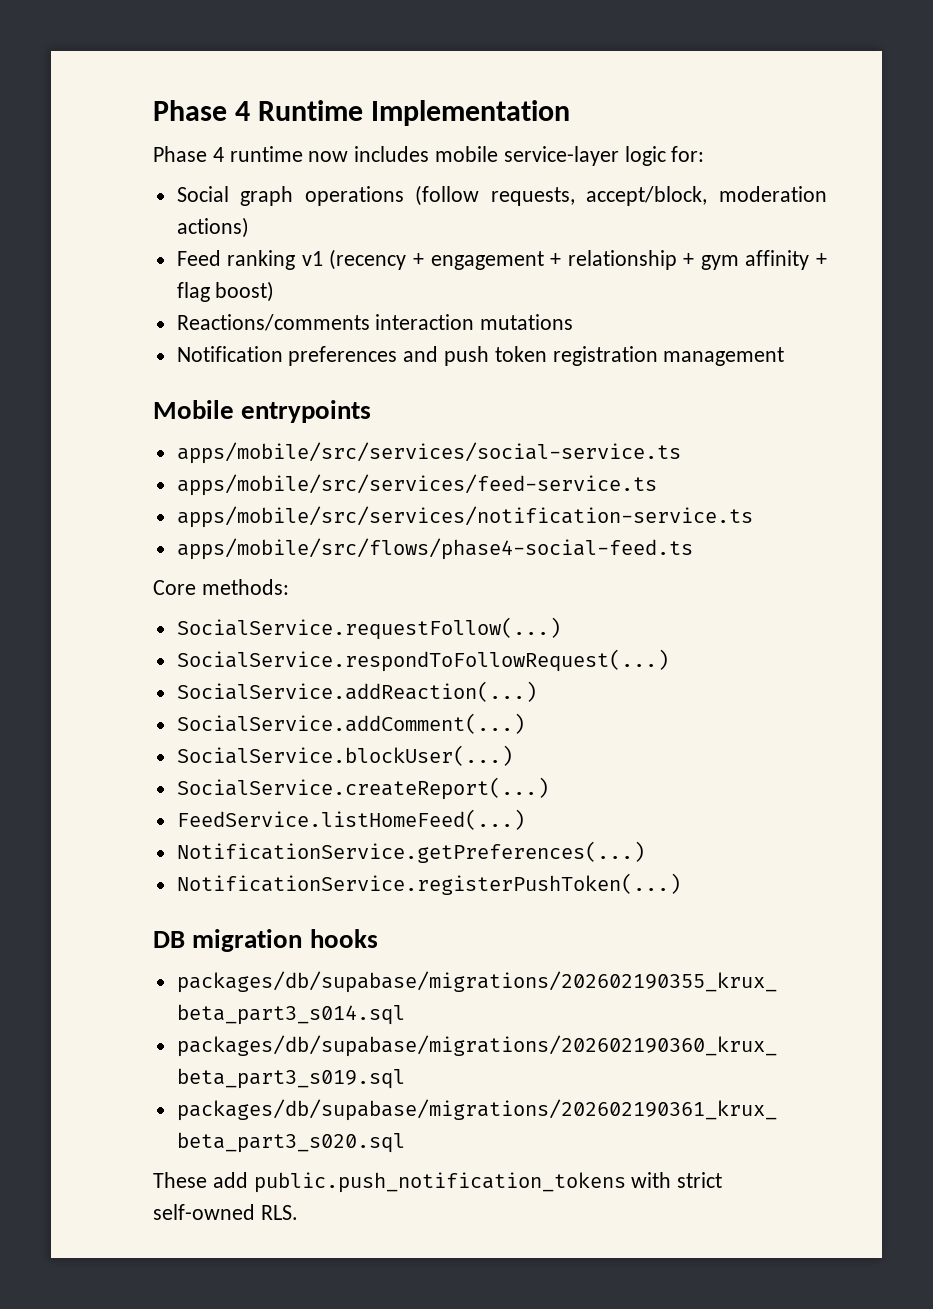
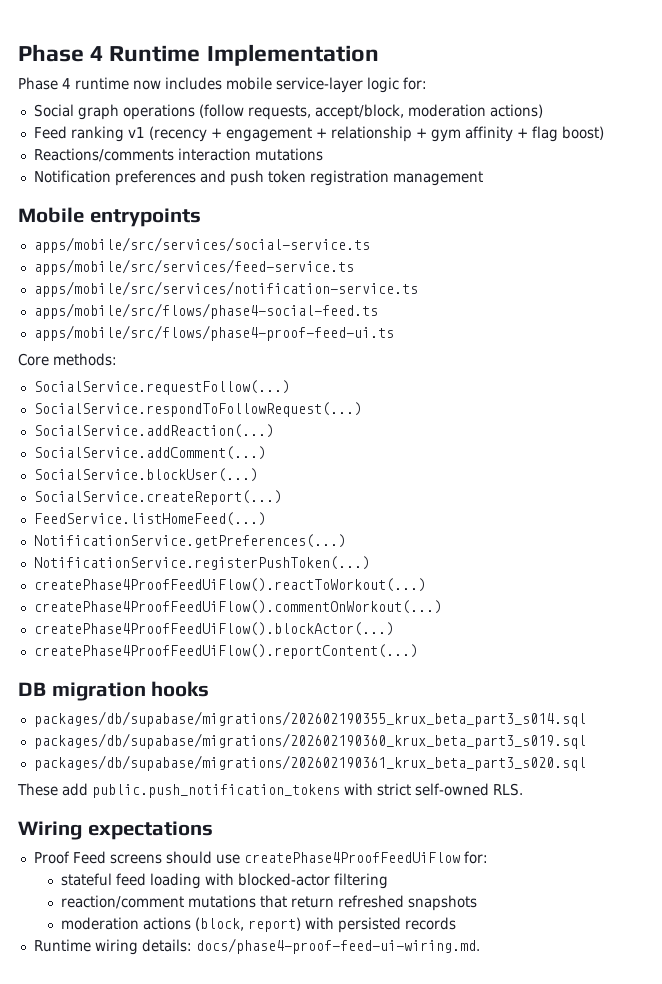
(693, 549) none -> [33,325,394,341] // apps/mobile/src/flows/phase4-proof-feed-ui.ts
(681, 884) none -> [33,578,426,592] [33,600,442,614] [33,622,394,636] [33,644,418,659] // createPhase4ProofFeedUiFlow().reactToWorkout(...) // createPhase4ProofFeedUiFlow().commentOnWorkout(...) // createPhase4ProofFeedUiFlow().blockActor(...) // createPhase4ProofFeedUiFlow().reportContent(...)
(298, 1212) none -> [18,821,213,840] [33,851,488,864] [61,873,389,889] [61,895,478,911] [61,917,457,933] [33,938,480,955] // Wiring expectations // Proof Feed screens should use createPhase4ProofFeedUiFlow for: // stateful feed loading with blocked-actor filtering // reaction/comment mutations that return refreshed snapshots // moderation actions (block, report) with persisted records // Runtime wiring details: docs/phase4-proof-feed-ui-wiring.md.

